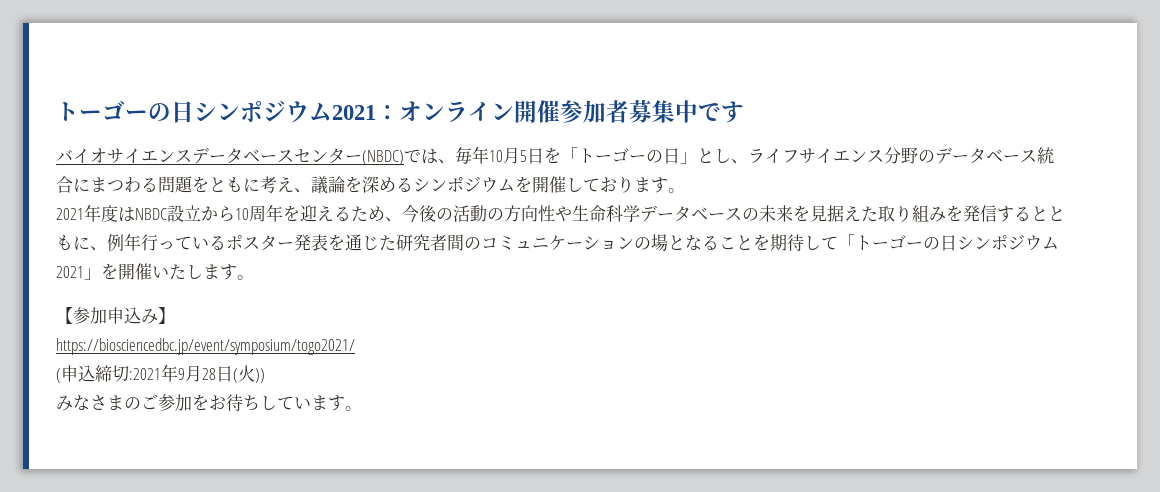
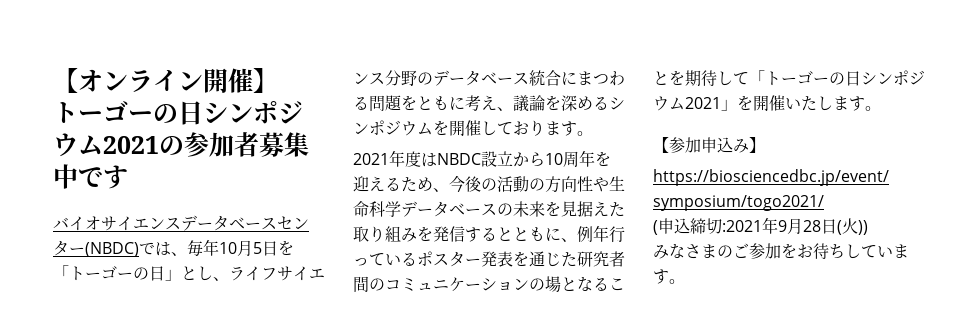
[56,100,560,123] トーゴーの日シンポジウム2021：オンライン開催 -> [53,68,278,93] [53,100,303,125] [53,133,184,157] 【オンライン開催】トーゴーの日シンポジウム2021の

